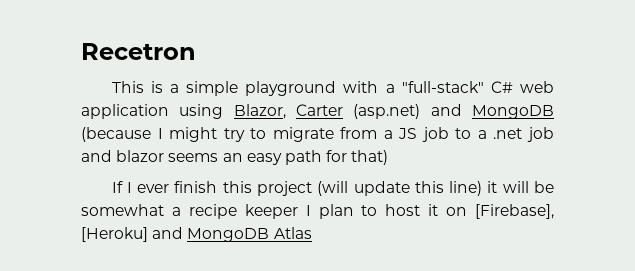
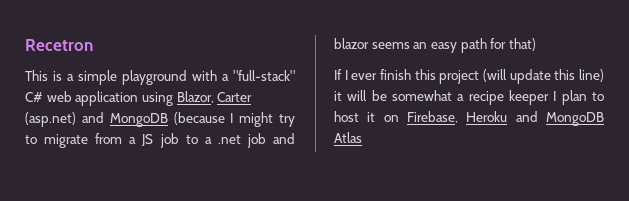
[474,204,554,219] [81,227,148,242] [Firebase], [Heroku] -> [407,111,508,123] Firebase, Heroku

